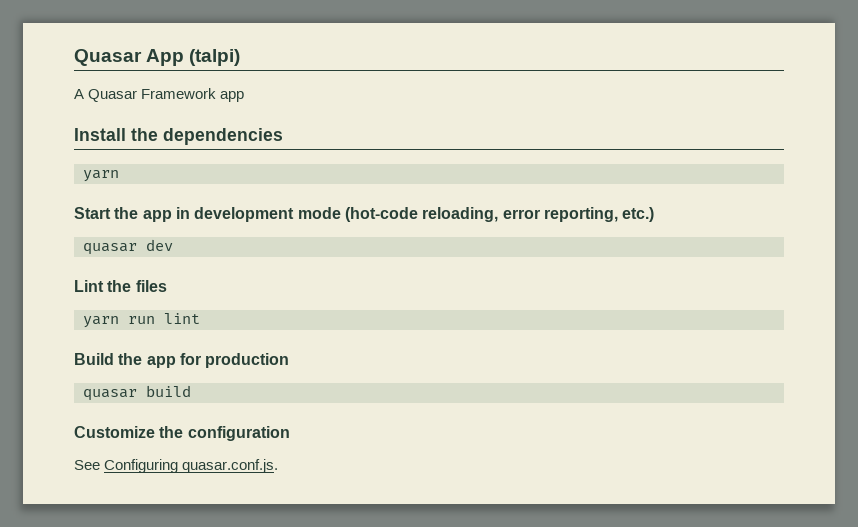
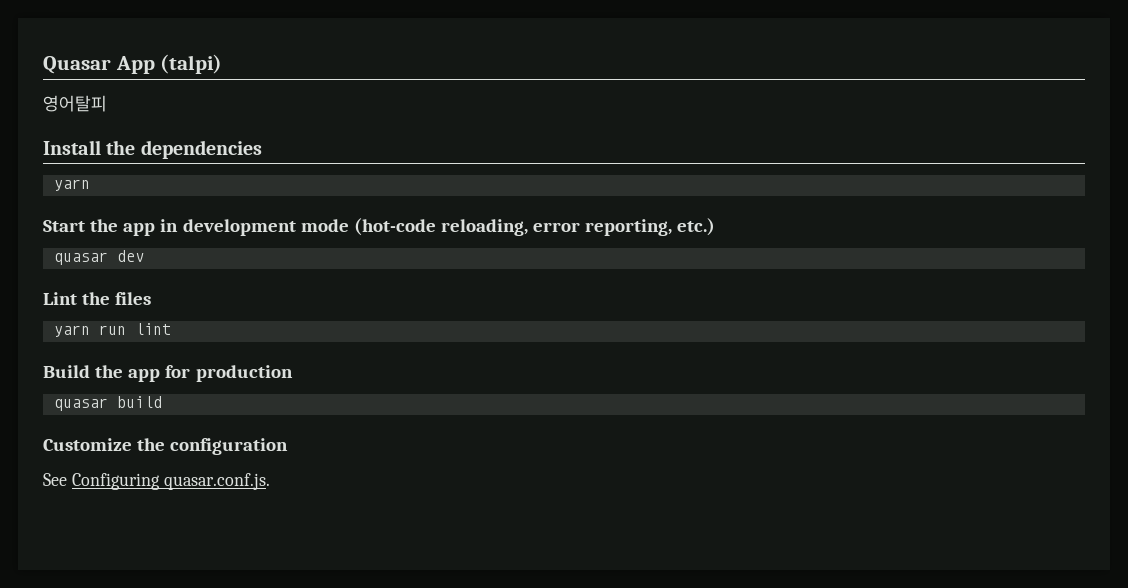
[74,88,245,102] A Quasar Framework app -> [43,95,107,112] 영어탈피

